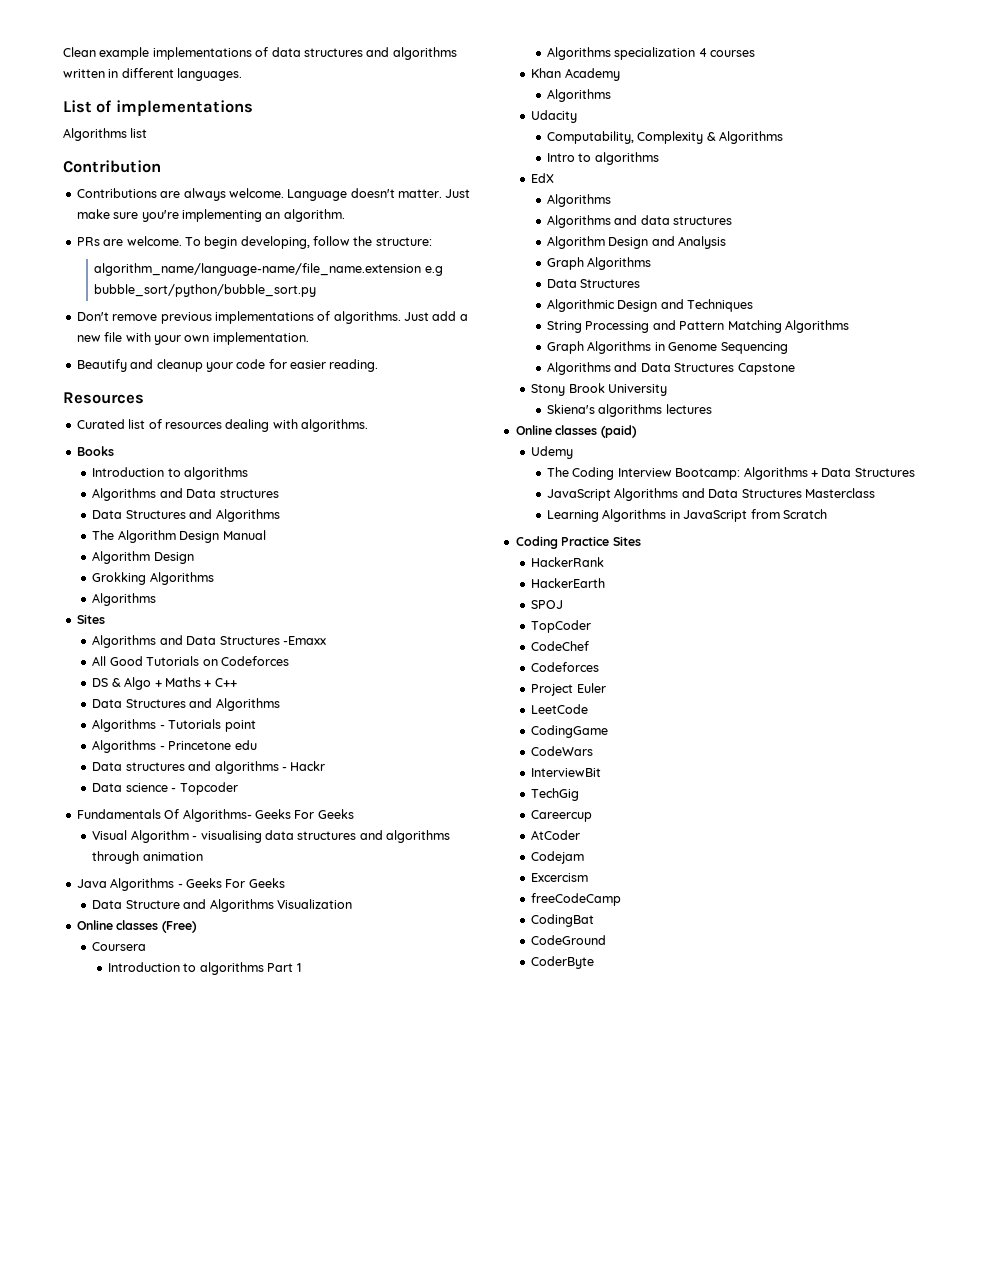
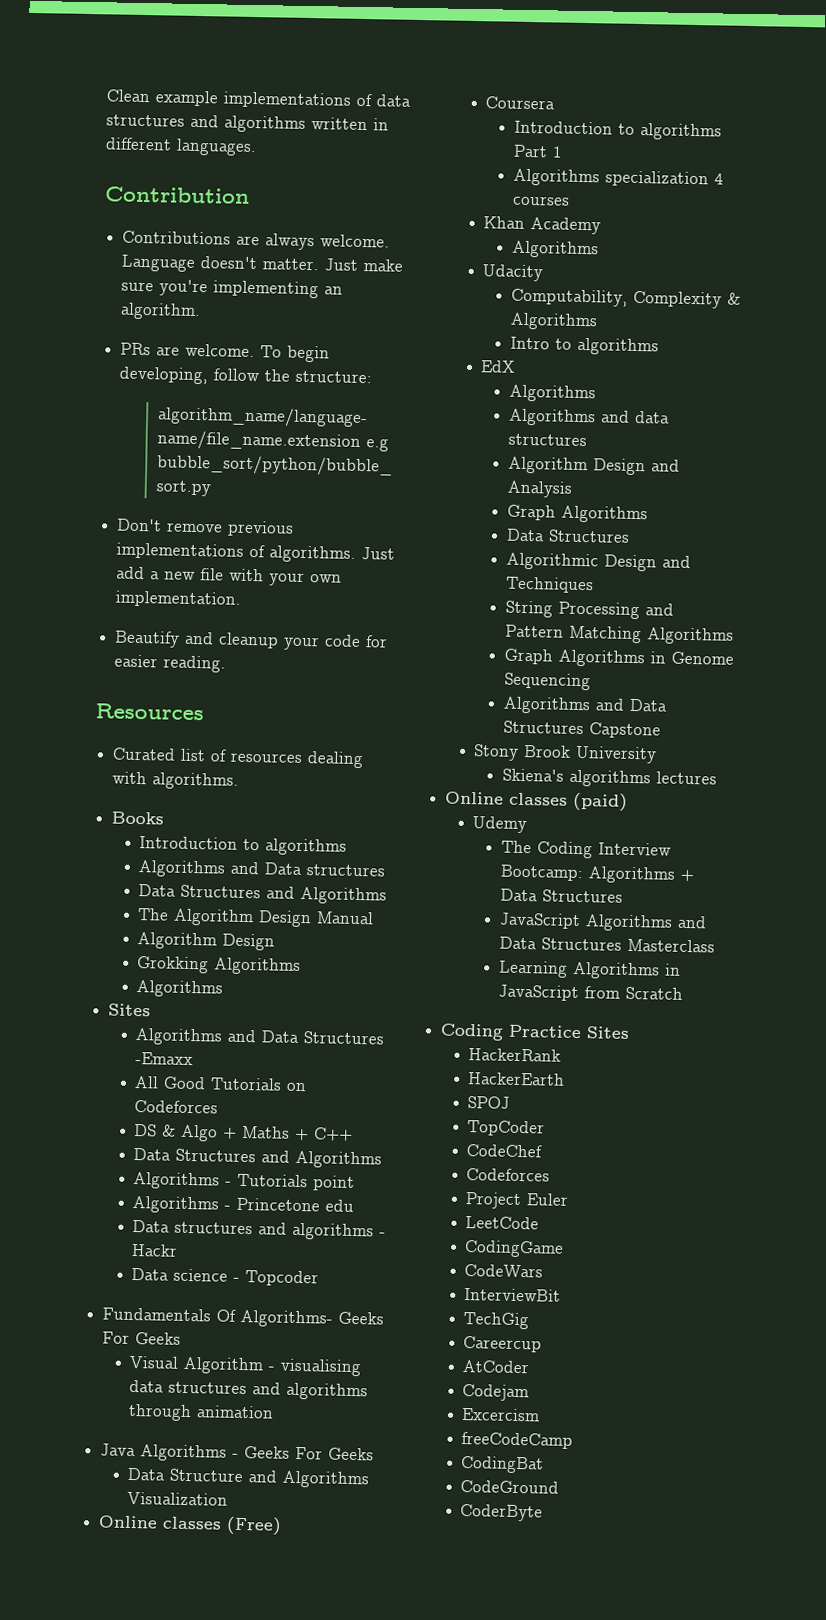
[63,100,253,116] [63,128,148,141] // List of implementations // Algorithms list -> (257, 147) none

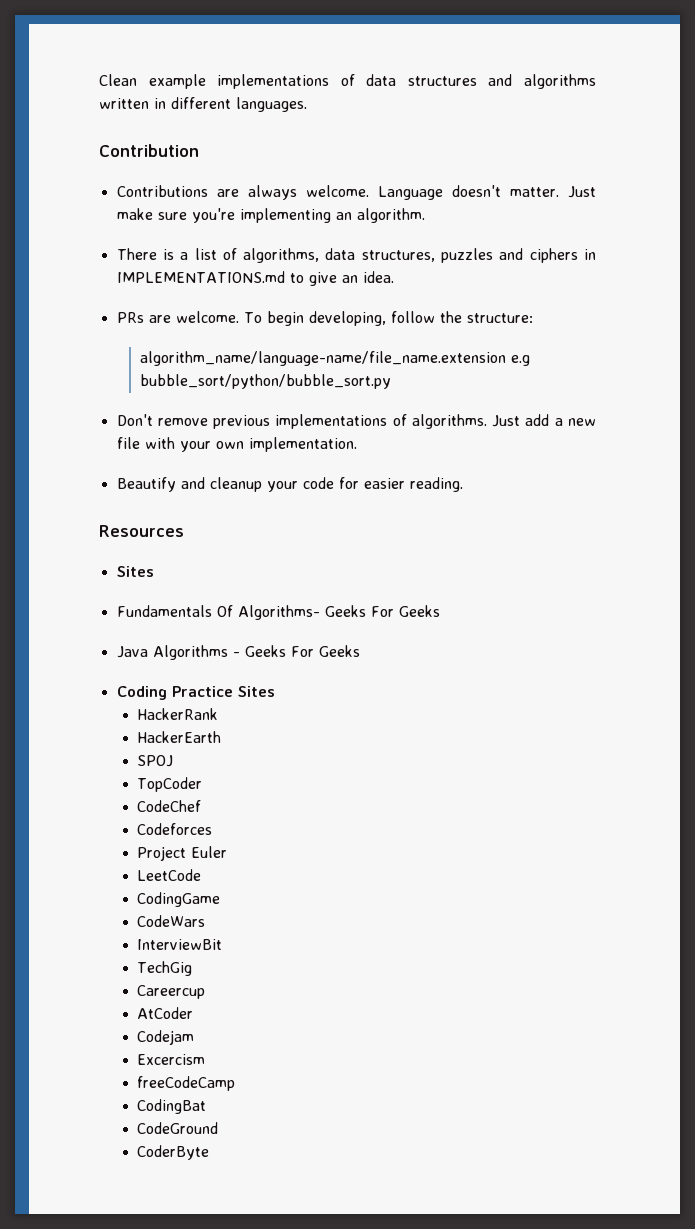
(202, 311) none -> [116,248,596,263] [116,271,394,286] // There is a list of algorithms, data structures, puzzles and ciphers in IMPLEMENTATIONS.md to give an idea.
[112,747,365,769] [112,771,240,790] [111,811,165,825] [139,836,348,856] [138,860,386,878] [138,884,388,905] [137,908,375,928] [137,932,276,951] [137,956,302,975] [136,980,224,998] [108,1003,152,1017] [135,1028,385,1046] [135,1052,194,1066] [134,1076,308,1092] [134,1099,219,1114] [134,1123,354,1142] [133,1147,383,1169] [133,1171,356,1192] [132,1195,355,1214] [132,1219,387,1241] [131,1243,179,1257] [131,1267,320,1287] Curated list of resources dealing with algorithms. // Books // Introduction to algorithms // Algorithms and Data structures // Data Structures and Algorithms // The Algorithm Design Manual // Algorithm Design // Grokking Algorithms // Algorithms // Sites // Algorithms and Data Structures -Emaxx // All Good Tutorials on Codeforces // DS & Algo + Maths + C++ // Data Structures and Algorithms // Algorithms - Tutorials point // Algorithms - Princetone edu // Data structures and algorithms - Hackr // Data science - Topcoder -> [116,566,154,577] Sites
[129,1355,363,1377] [129,1379,369,1401] [128,1403,275,1422] // Visual Algorithm - visualising data structures and algorithms through animation -> (440, 611) none
[127,1467,370,1489] [127,1491,229,1506] [98,1515,283,1536] [485,96,556,110] [513,120,722,141] [512,144,563,158] [512,168,724,188] [512,195,570,206] [483,216,602,235] [511,240,599,259] [482,264,544,282] [510,288,741,309] [509,312,598,331] [509,336,659,356] [480,360,517,373] [508,384,596,403] [508,408,670,427] [507,433,587,447] [507,456,680,476] [506,480,572,498] [506,504,648,524] [505,528,630,543] [505,552,691,572] [504,576,594,594] [504,600,674,620] [504,624,734,645] [503,648,734,668] [503,672,591,691] [502,696,668,715] [502,720,661,739] [473,744,658,764] [501,768,717,788] [445,791,629,812] [472,816,528,834] [500,840,672,859] [499,864,694,884] [499,888,623,903] [498,912,707,932] [498,936,715,953] [497,960,681,980] [497,984,683,1002] // Data Structure and Algorithms Visualization // Online classes (Free) // Coursera // Introduction to algorithms Part 1 // Algorithms specialization 4 courses // Khan Academy // Algorithms // Udacity // Computability, Complexity & Algorithms // Intro to algorithms // EdX // Algorithms // Algorithms and data structures // Algorithm Design and Analysis // Graph Algorithms // Data Structures // Algorithmic Design and Techniques // String Processing and Pattern Matching Algorithms // Graph Algorithms in Genome Sequencing // Algorithms and Data Structures Capstone // Stony Brook University // Skiena's algorithms lectures // Online classes (paid) // Udemy // The Coding Interview Bootcamp: Algorithms + Data Structures // JavaScript Algorithms and Data Structures Masterclass // Learning Algorithms in JavaScript from Scratch -> (360, 651) none

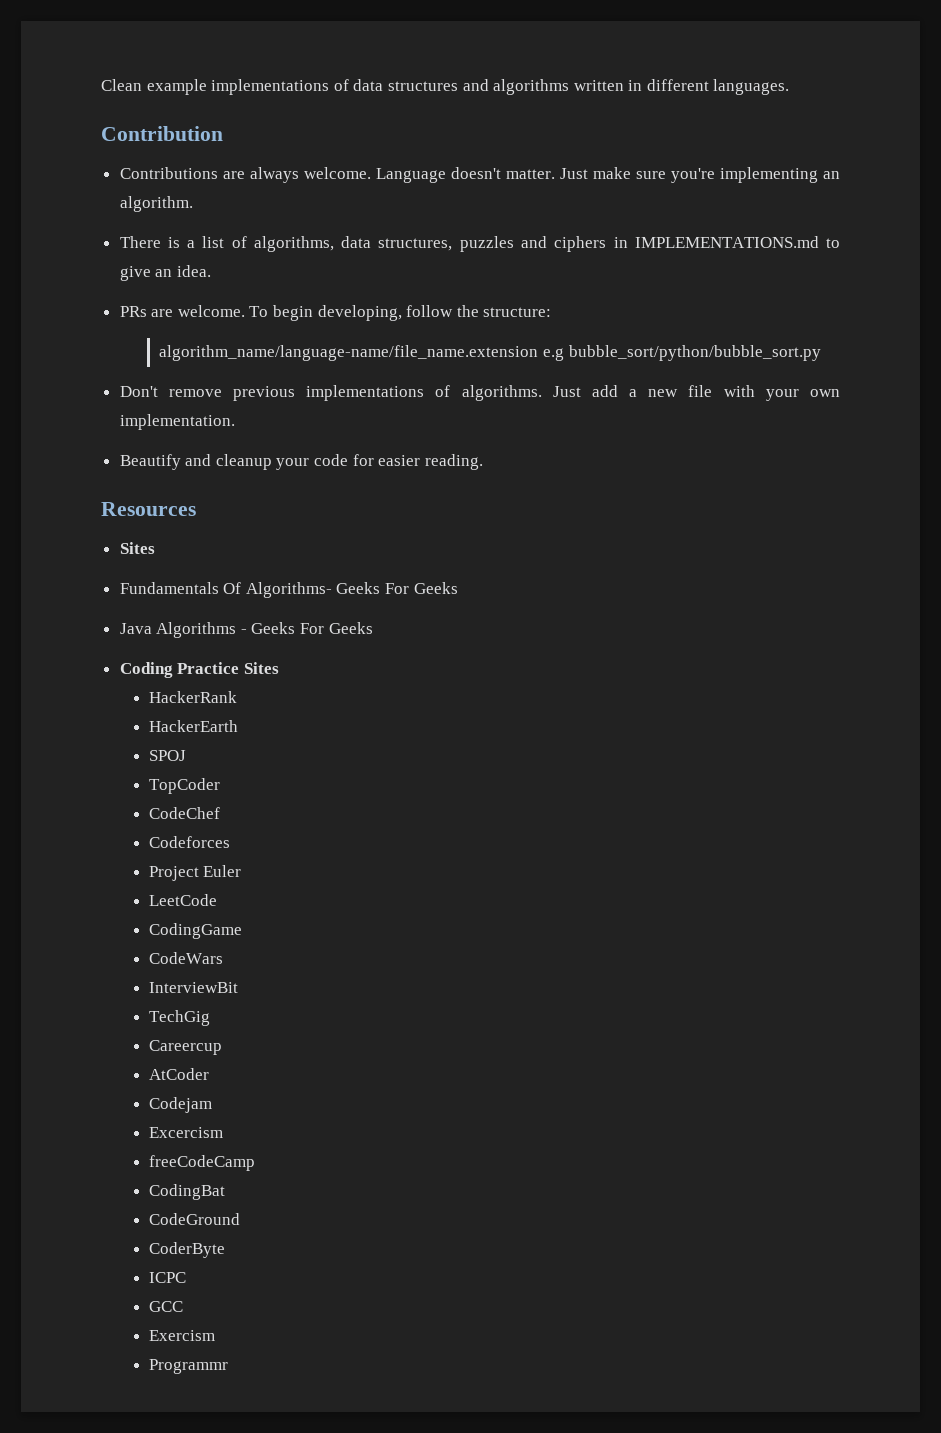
(210, 1152) none -> [148,1272,186,1283] [148,1301,183,1312] [148,1330,215,1341] [148,1359,228,1374] // ICPC // GCC // Exercism // Programmr

